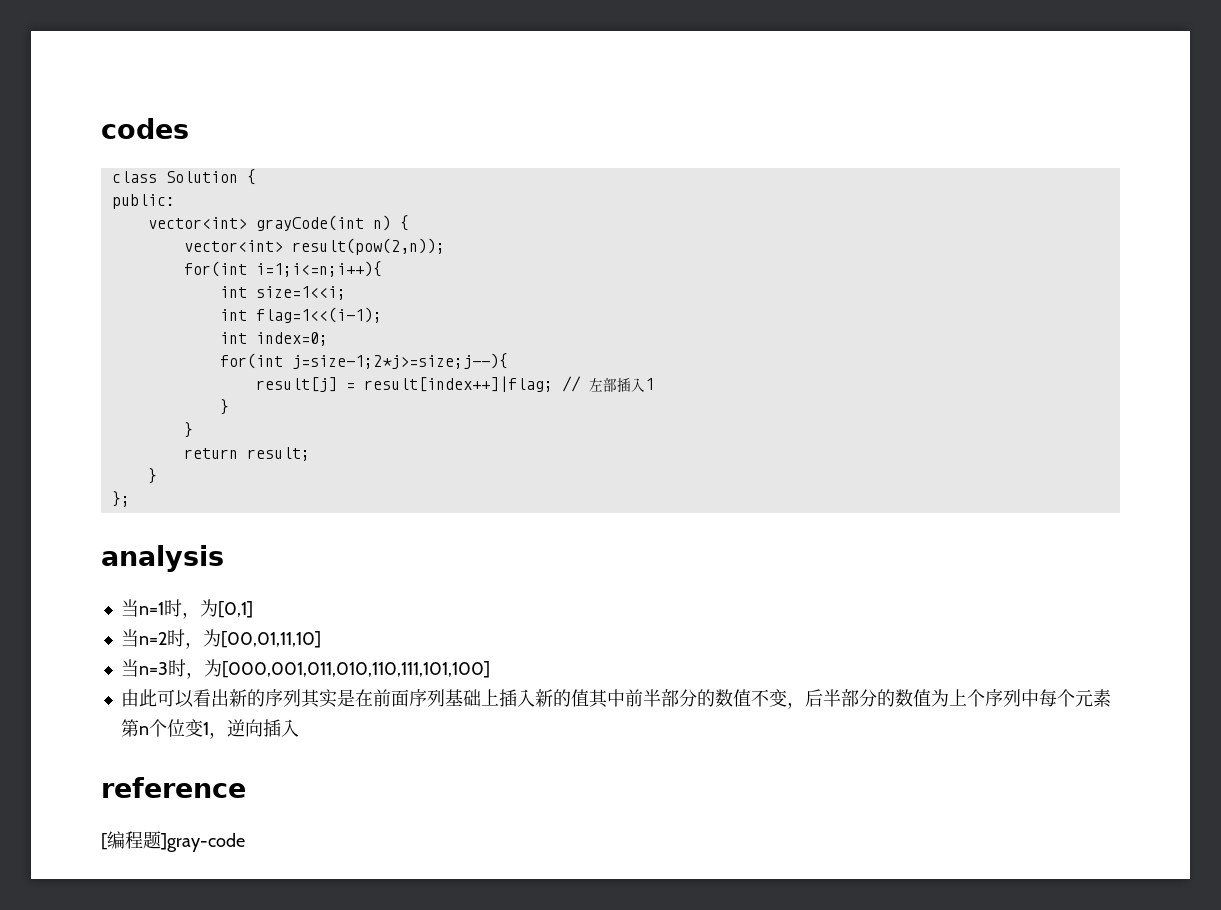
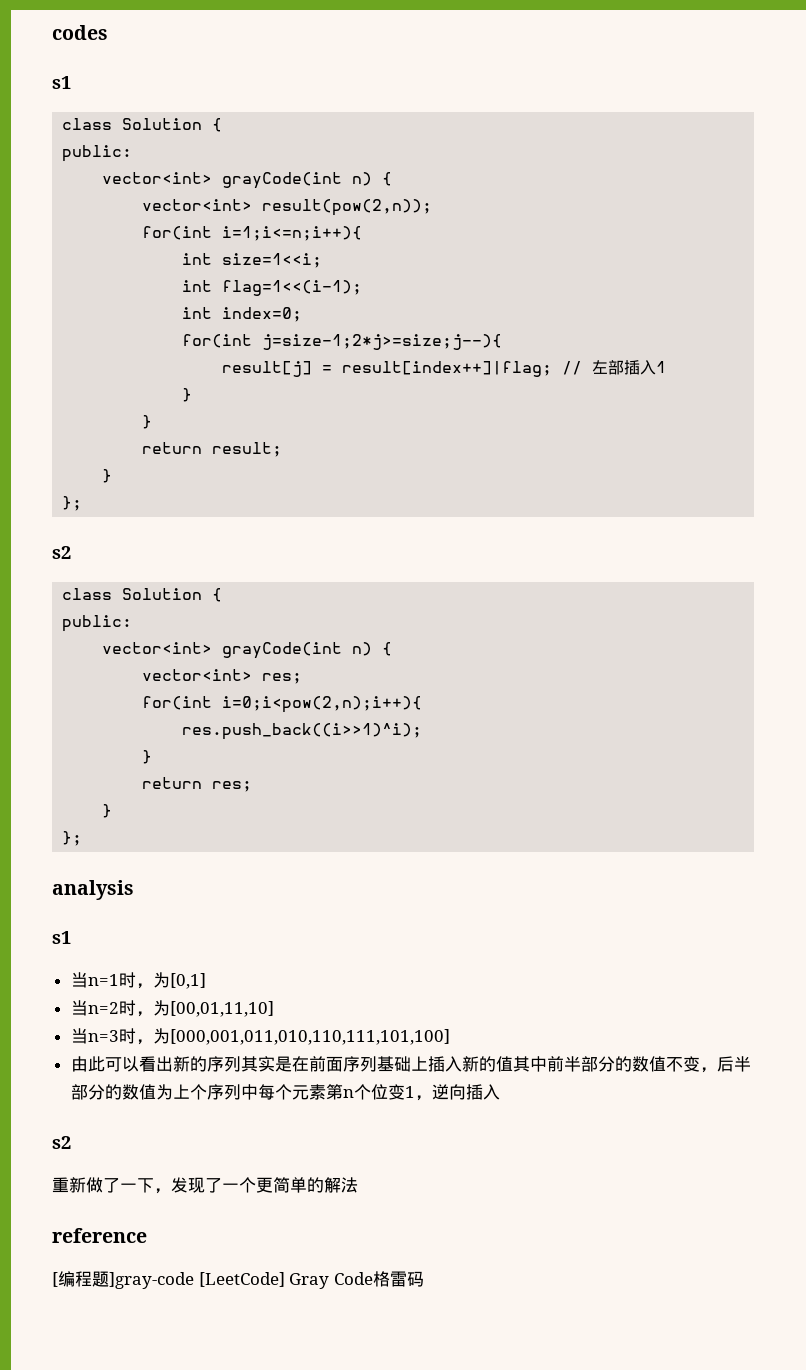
(189, 128) none -> [52,76,71,89] // s1
(130, 499) none -> [52,546,71,559] [62,588,223,602] [62,615,133,632] [102,642,393,659] [142,669,303,684] [142,696,423,713] [182,723,423,740] [142,750,153,764] [142,777,253,792] [102,804,113,818] [62,831,83,846] // s2 // class Solution { // public: // vector<int> grayCode(int n) { // vector<int> res; // for(int i=0;i<pow(2,n);i++){ // res.push_back((i>>1)^i); // } // return res; // } // };
(224, 558) none -> [52,931,71,944] // s1
(299, 728) none -> [52,1136,71,1149] [52,1177,358,1194] // s2 // 重新做了一下，发现了一个更简单的解法
(245, 842) none -> [198,1271,424,1289] [LeetCode] Gray Code格雷码

